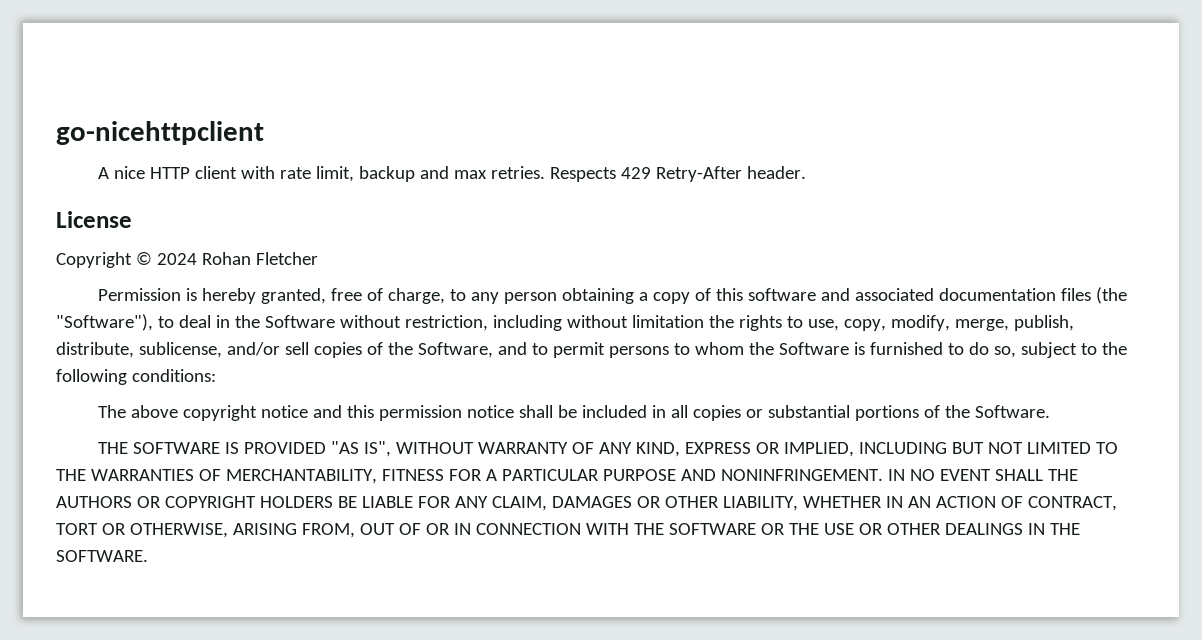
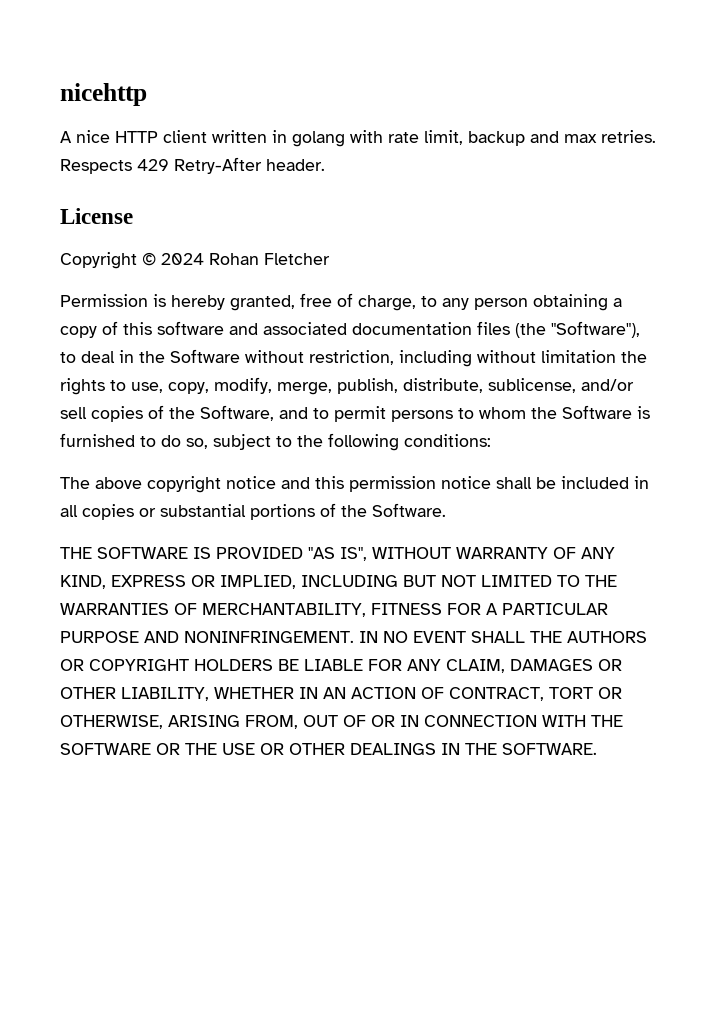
[56,121,264,145] go-nicehttpclient -> [60,83,147,106] nicehttp
(237, 172) none -> [212,130,345,147] written in golang

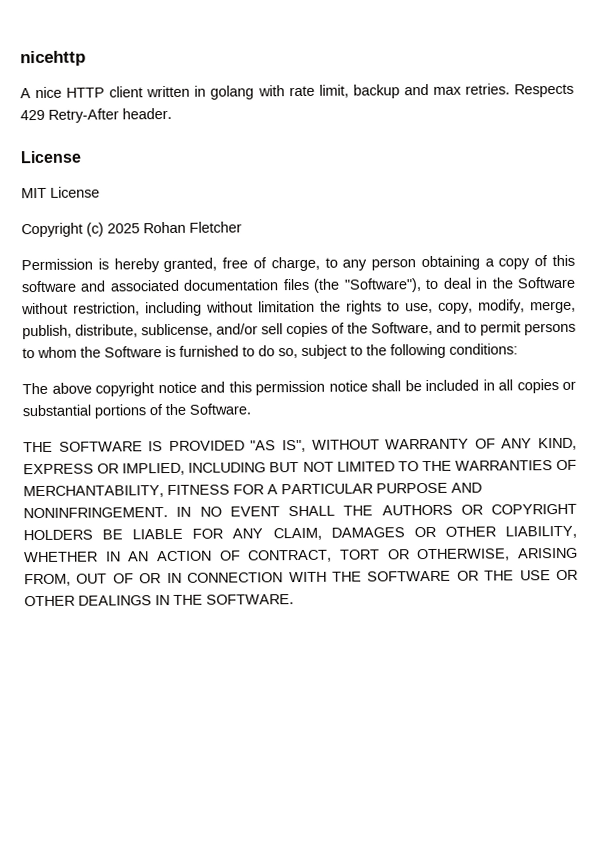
(133, 216) none -> [21,186,100,199] // MIT License
[142,252,204,266] © 2024 -> [86,222,140,237] (c) 2025

